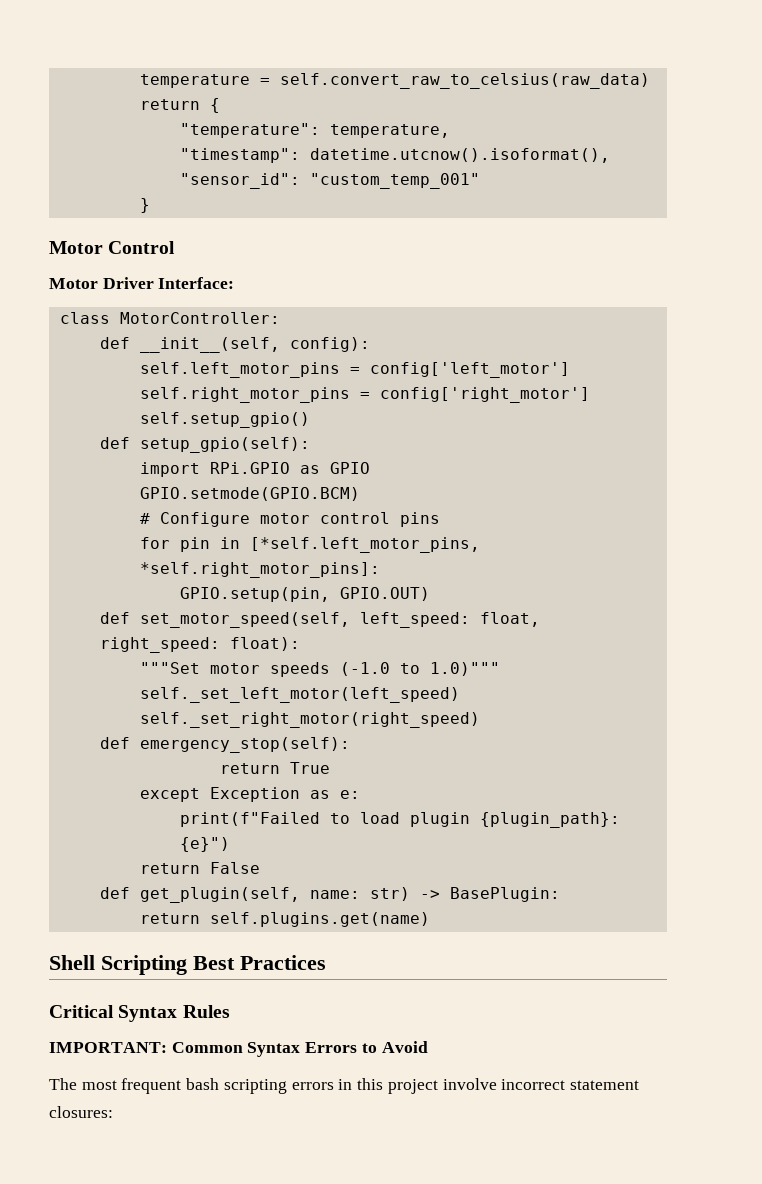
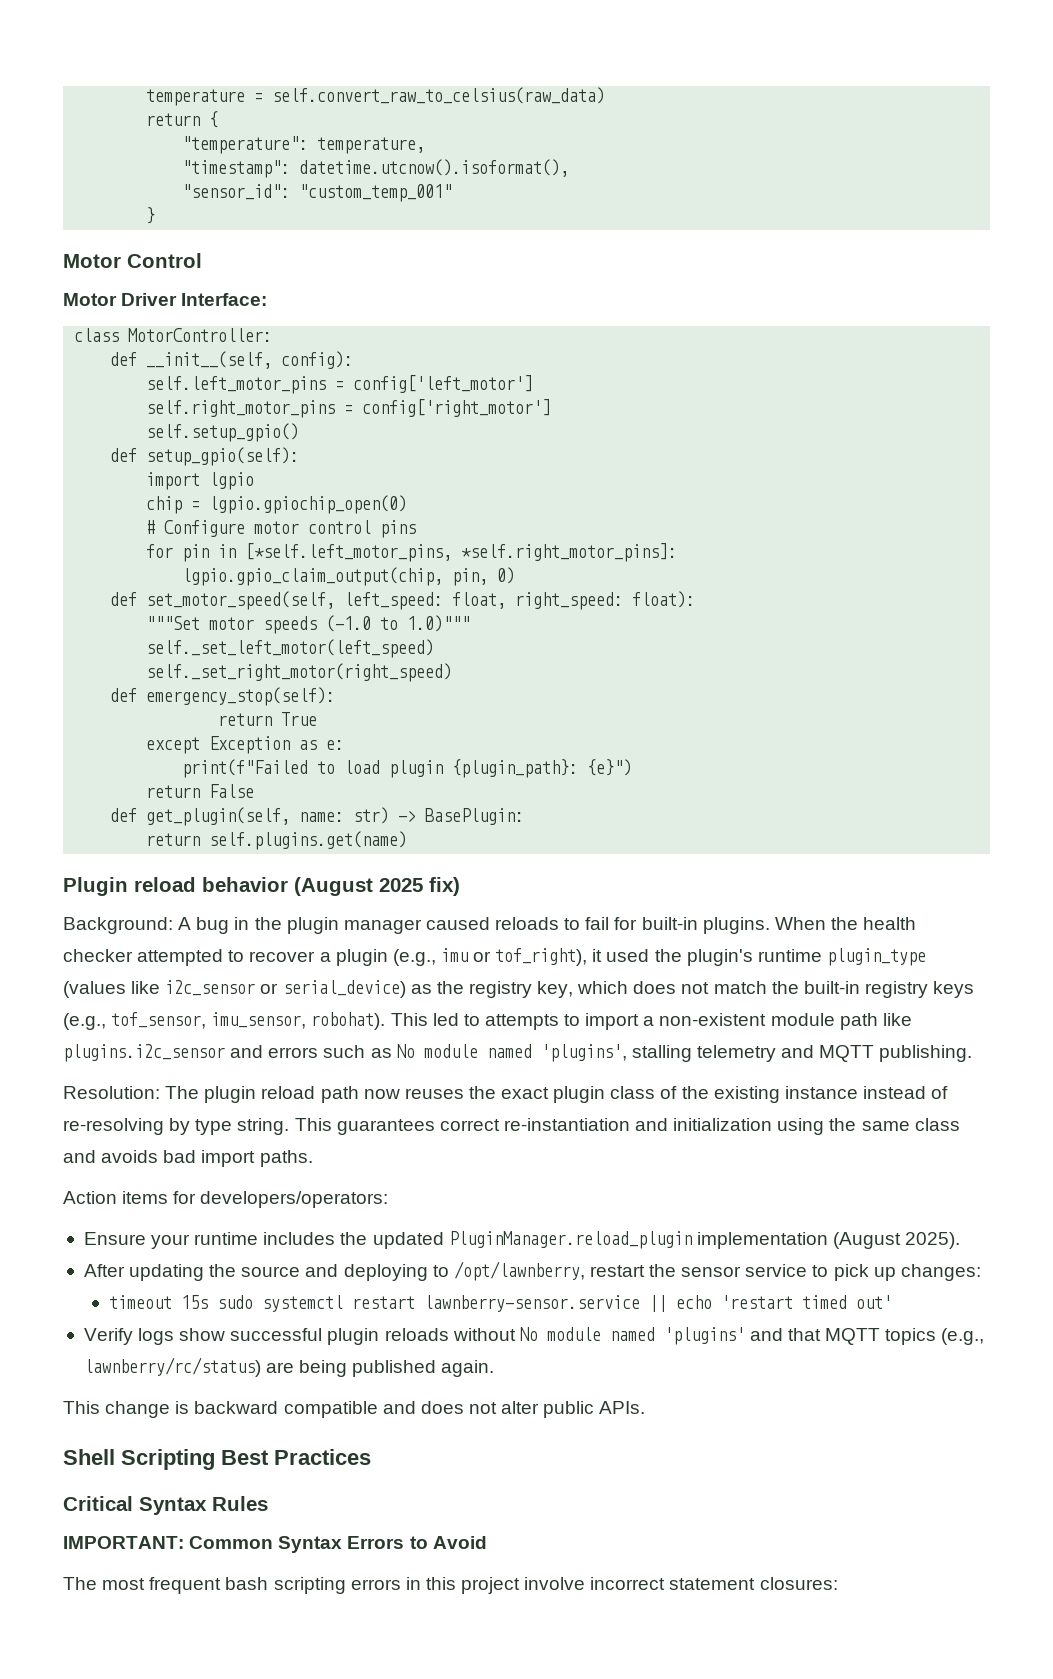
[209,462,370,474] [139,487,360,501] RPi.GPIO as GPIO // GPIO.setmode(GPIO.BCM) -> [209,472,255,490] [146,495,408,514] lgpio // chip = lgpio.gpiochip_open(0)
[179,587,430,602] GPIO.setup(pin, GPIO.OUT) -> [182,567,516,586] lgpio.gpio_claim_output(chip, pin, 0)
(430, 919) none -> [63,877,460,896] [63,917,917,934] [63,948,926,966] [63,980,975,998] [63,1012,912,1030] [63,1044,973,1062] [63,1086,949,1103] [63,1118,960,1135] [63,1150,313,1167] [63,1191,389,1208] [83,1231,961,1249] [83,1261,981,1281] [109,1295,893,1312] [83,1327,985,1345] [83,1357,495,1377] [63,1401,646,1418] // Plugin reload behavior (August 2025 fix) // Background: A bug in the plugin manager caused reloads to fail for built-in plugins. When the health checker attempted to recover a plugin (e.g., imu or tof_right), it used the plugin's runtime plugin_type (values like i2c_sensor or serial_device) as the registry key, which does not match the built-in registry keys (e.g., tof_sensor, imu_sensor, robohat). This led to attempts to import a non-existent module path like plugins.i2c_sensor and errors such as No module named 'plugins', stalling telemetry and MQTT publishing. // Resolution: The plugin reload path now reuses the exact plugin class of the existing instance instead of re-resolving by type string. This guarantees correct re-instantiation and initialization using the same class and avoids bad import paths. // Action items for developers/operators: // Ensure your runtime includes the updated PluginManager.reload_plugin implementation (August 2025). // After updating the source and deploying to /opt/lawnberry, restart the sensor service to pick up changes: // timeout 15s sudo systemctl restart lawnberry-sensor.service || echo 'restart timed out' // Verify logs show successful plugin reloads without No module named 'plugins' and that MQTT topics (e.g., lawnberry/rc/status) are being published again. // This change is backward compatible and does not alter public APIs.

